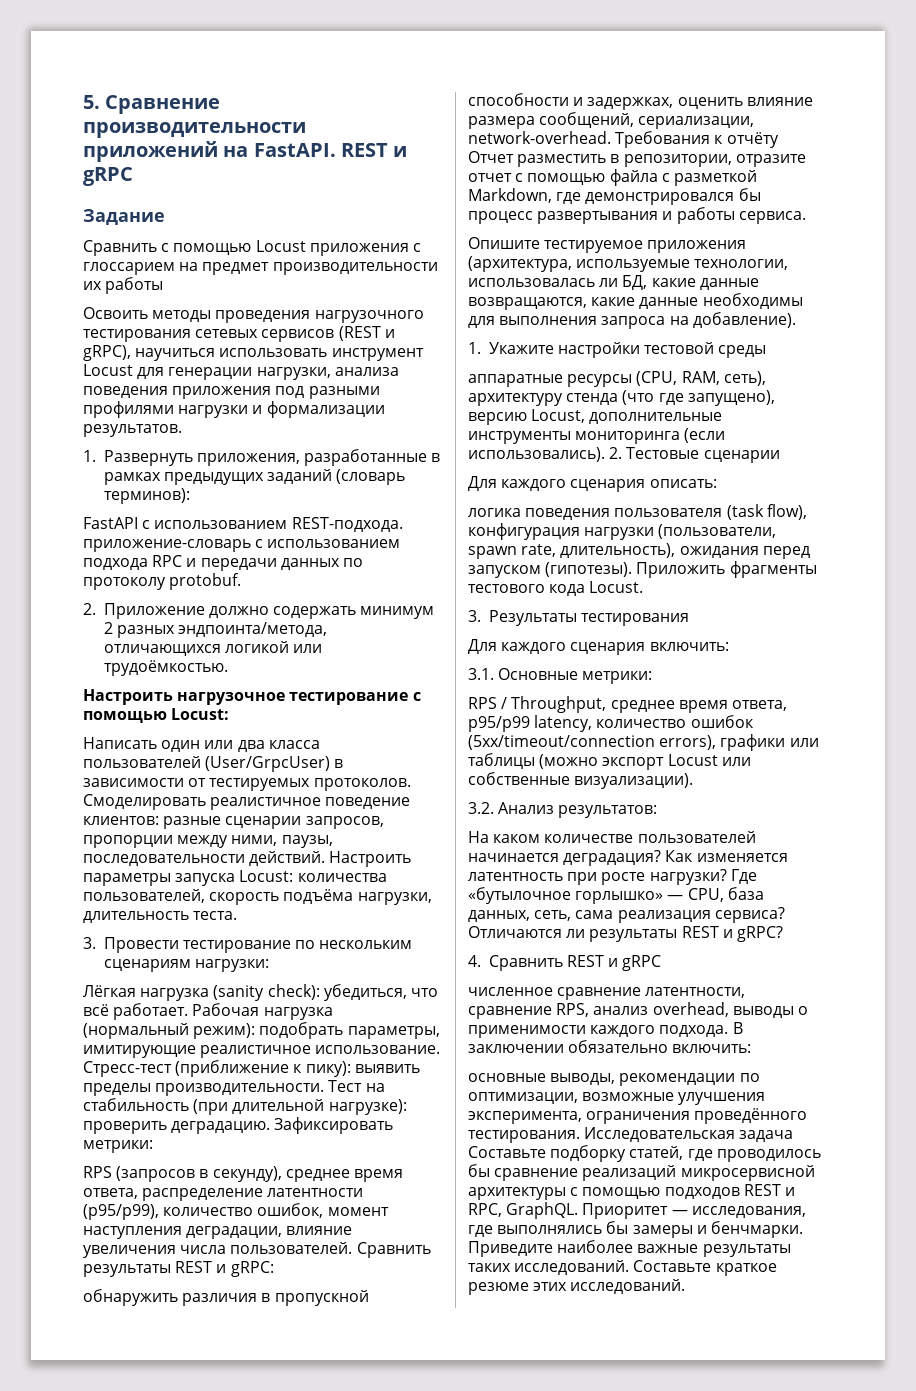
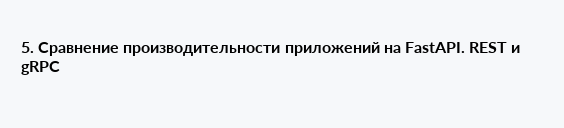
[83,209,165,225] [83,240,421,256] [83,262,438,275] [83,277,164,294] [83,307,424,323] [83,326,395,342] [83,345,424,361] [83,364,399,380] [83,386,380,399] [83,401,385,418] [83,424,182,437] [83,449,441,466] [103,469,406,485] [103,488,190,504] [83,517,403,532] [83,539,401,552] [83,555,363,571] [83,573,242,590] [83,603,435,619] [103,622,328,638] [103,641,323,656] [103,660,228,676] [83,689,421,705] [83,708,230,723] [83,737,320,752] [83,756,344,772] [83,778,411,791] [83,794,411,810] [83,816,384,829] [83,835,333,848] [83,851,412,867] [83,870,387,886] [83,889,432,905] [83,911,238,923] [83,937,413,953] [103,959,269,972] [83,984,438,1001] [83,1003,333,1020] [83,1022,440,1039] [83,1045,441,1058] [83,1060,420,1077] [83,1080,385,1096] [83,1098,407,1115] [83,1117,394,1134] [83,1140,153,1153] [83,1166,403,1182] [83,1188,364,1201] [83,1203,389,1220] [83,1226,353,1239] [83,1242,431,1258] [83,1261,274,1277] [83,1289,369,1306] [468,93,813,110] [468,112,755,129] [468,131,779,148] [468,151,806,167] [468,169,757,186] [468,188,761,205] [468,207,806,224] [468,237,747,253] [468,256,789,272] [468,275,759,290] [468,293,803,310] [468,312,796,329] [468,342,767,358] [468,371,766,387] [468,390,775,406] [468,409,723,425] [468,428,726,444] [468,447,780,463] [468,476,717,492] [468,504,807,520] [468,523,777,540] [468,543,810,559] [468,561,817,578] [468,581,644,596] [468,610,689,626] [468,639,729,655] [468,668,653,684] [468,696,787,713] [468,715,754,732] [468,734,819,751] [468,753,751,770] [468,772,694,789] [468,802,658,818] [468,831,756,843] [468,850,788,866] [468,869,757,885] [468,887,764,904] [468,907,785,923] [468,926,783,942] [468,955,662,971] [468,987,746,1000] [468,1002,808,1019] [468,1022,743,1038] [468,1040,752,1053] [468,1073,760,1086] [468,1092,766,1105] [468,1108,808,1124] [468,1127,794,1143] [468,1145,821,1162] [468,1164,815,1181] [468,1184,795,1200] [468,1202,806,1219] [468,1221,803,1238] [468,1240,791,1257] [468,1260,777,1276] [468,1279,686,1295] // Задание // Сравнить с помощью Locust приложения с глоссарием на предмет производительности их работы // Освоить методы проведения нагрузочного тестирования сетевых сервисов (REST и gRPC), научиться использовать инструмент Locust для генерации нагрузки, анализа поведения приложения под разными профилями нагрузки и формализации результатов. // 1. Развернуть приложения, разработанные в рамках предыдущих заданий (словарь терминов): // FastAPI с использованием REST-подхода. приложение-словарь с использованием подхода RPC и передачи данных по протоколу protobuf. // 2. Приложение должно содержать минимум 2 разных эндпоинта/метода, отличающихся логикой или трудоёмкостью. // Настроить нагрузочное тестирование с помощью Locust: // Написать один или два класса пользователей (User/GrpcUser) в зависимости от тестируемых протоколов. Смоделировать реалистичное поведение клиентов: разные сценарии запросов, пропорции между ними, паузы, последовательности действий. Настроить параметры запуска Locust: количества пользователей, скорость подъёма нагрузки, длительность теста. // 3. Провести тестирование по нескольким сценариям нагрузки: // Лёгкая нагрузка (sanity check): убедиться, что всё работает. Рабочая нагрузка (нормальный режим): подобрать параметры, имитирующие реалистичное использование. Стресс-тест (приближение к пику): выявить пределы производительности. Тест на стабильность (при длительной нагрузке): проверить деградацию. Зафиксировать метрики: // RPS (запросов в секунду), среднее время ответа, распределение латентности (p95/p99), количество ошибок, момент наступления деградации, влияние увеличения числа пользователей. Сравнить результаты REST и gRPC: // обнаружить различия в пропускной способности и задержках, оценить влияние размера сообщений, сериализации, network-overhead. Требования к отчёту Отчет разместить в репозитории, отразите отчет с помощью файла с разметкой Markdown, где демонстрировался бы процесс развертывания и работы сервиса. // Опишите тестируемое приложения (архитектура, используемые технологии, использовалась ли БД, какие данные возвращаются, какие данные необходимы для выполнения запроса на добавление). // 1. Укажите настройки тестовой среды // аппаратные ресурсы (CPU, RAM, сеть), архитектуру стенда (что где запущено), версию Locust, дополнительные инструменты мониторинга (если использовались). 2. Тестовые сценарии // Для каждого сценария описать: // логика поведения пользователя (task flow), конфигурация нагрузки (пользователи, spawn rate, длительность), ожидания перед запуском (гипотезы). Приложить фрагменты тестового кода Locust. // 3. Результаты тестирования // Для каждого сценария включить: // 3.1. Основные метрики: // RPS / Throughput, среднее время ответа, p95/p99 latency, количество ошибок (5xx/timeout/connection errors), графики или таблицы (можно экспорт Locust или собственные визуализации). // 3.2. Анализ результатов: // На каком количестве пользователей начинается деградация? Как изменяется латентность при росте нагрузки? Где «бутылочное горлышко» — CPU, база данных, сеть, сама реализация сервиса? Отличаются ли результаты REST и gRPC? // 4. Сравнить REST и gRPC // численное сравнение латентности, сравнение RPS, анализ overhead, выводы о применимости каждого подхода. В заключении обязательно включить: // основные выводы, рекомендации по оптимизации, возможные улучшения эксперимента, ограничения проведённого тестирования. Исследовательская задача Составьте подборку статей, где проводилось бы сравнение реализаций микросервисной архитектуры с помощью подходов REST и RPC, GraphQL. Приоритет — исследования, где выполнялись бы замеры и бенчмарки. Приведите наиболее важные результаты таких исследований. Составьте краткое резюме этих исследований. -> (60, 68) none

